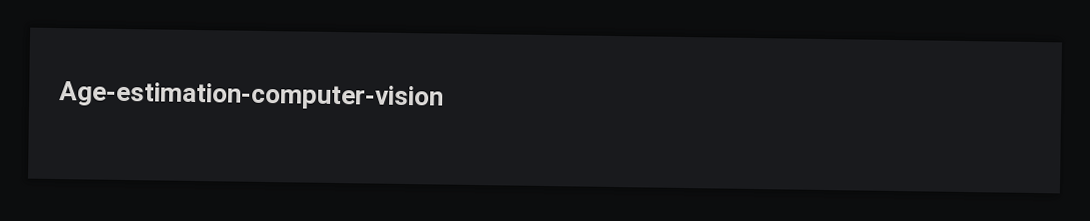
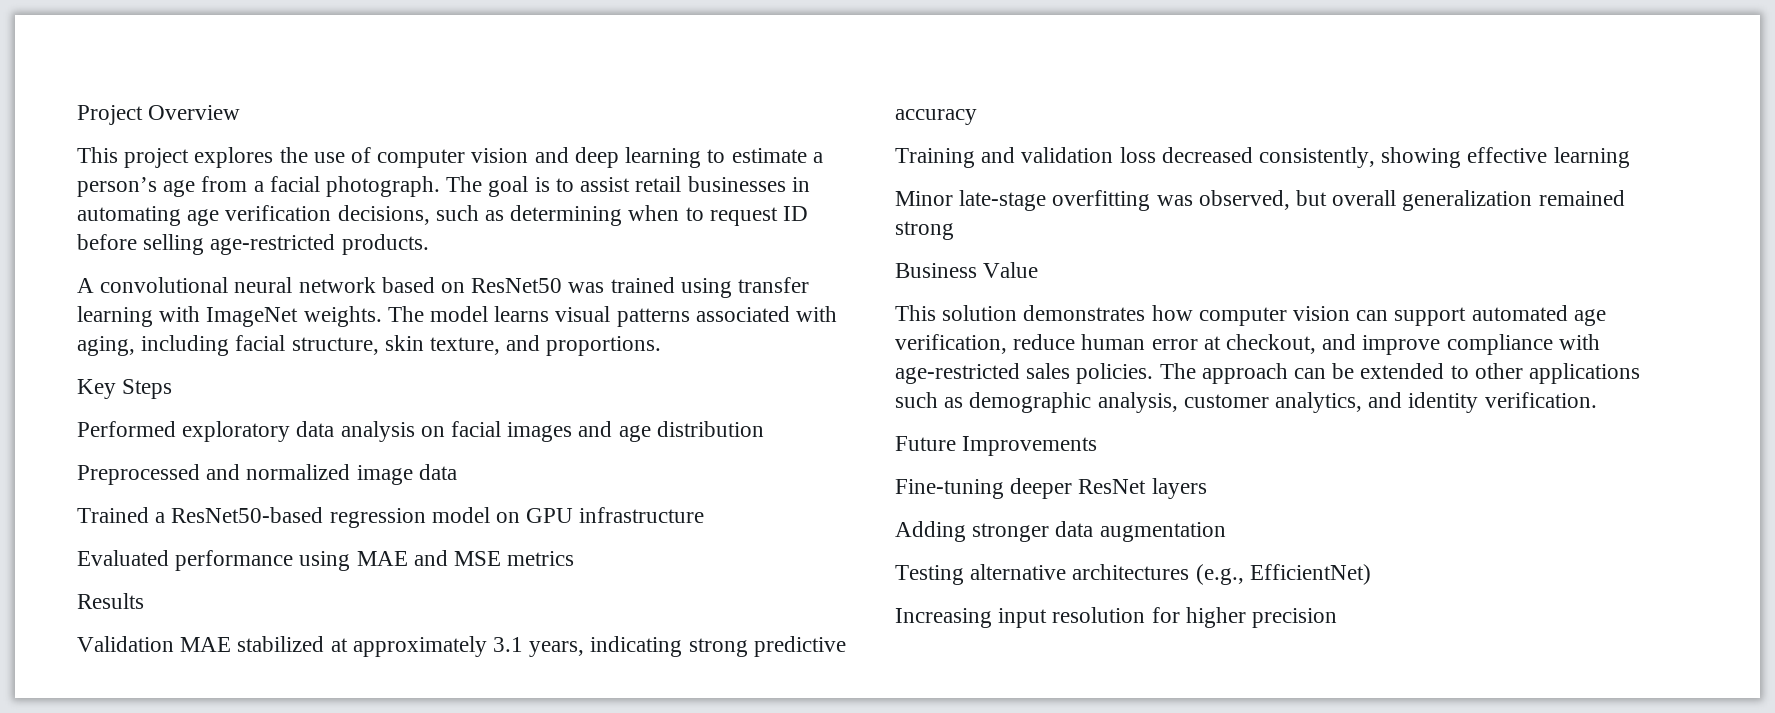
[59,81,444,111] Age-estimation-computer-vision -> [77,105,241,125] [77,147,823,168] [77,176,810,197] [77,205,809,226] [77,234,429,255] [77,277,810,298] [77,306,838,327] [77,335,662,356] [77,379,173,399] [77,421,764,442] [77,464,457,485] [77,507,705,528] [77,550,575,571] [77,593,144,609] [77,636,846,657] [895,109,977,125] [895,147,1630,168] [895,190,1625,211] [895,221,954,240] [895,262,1039,278] [895,305,1606,326] [895,334,1600,355] [895,363,1641,384] [895,392,1597,413] [895,436,1098,456] [895,478,1207,499] [895,521,1226,542] [895,564,1371,585] [895,607,1338,628] Project Overview // This project explores the use of computer vision and deep learning to estimate a person’s age from a facial photograph. The goal is to assist retail businesses in automating age verification decisions, such as determining when to request ID before selling age-restricted products. // A convolutional neural network based on ResNet50 was trained using transfer learning with ImageNet weights. The model learns visual patterns associated with aging, including facial structure, skin texture, and proportions. // Key Steps // Performed exploratory data analysis on facial images and age distribution // Preprocessed and normalized image data // Trained a ResNet50-based regression model on GPU infrastructure // Evaluated performance using MAE and MSE metrics // Results // Validation MAE stabilized at approximately 3.1 years, indicating strong predictive accuracy // Training and validation loss decreased consistently, showing effective learning // Minor late-stage overfitting was observed, but overall generalization remained strong // Business Value // This solution demonstrates how computer vision can support automated age verification, reduce human error at checkout, and improve compliance with age-restricted sales policies. The approach can be extended to other applications such as demographic analysis, customer analytics, and identity verification. // Future Improvements // Fine-tuning deeper ResNet layers // Adding stronger data augmentation // Testing alternative architectures (e.g., EfficientNet) // Increasing input resolution for higher precision

